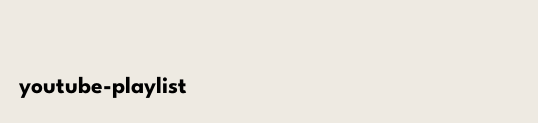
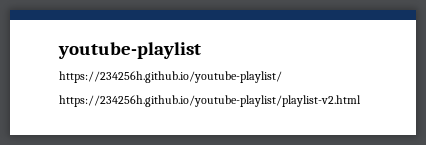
(187, 87) none -> [59,71,282,83] [59,95,361,107] // https://234256h.github.io/youtube-playlist/ // https://234256h.github.io/youtube-playlist/playlist-v2.html

